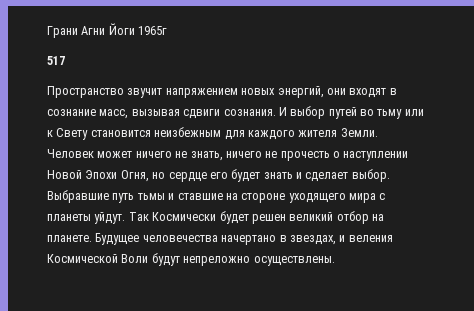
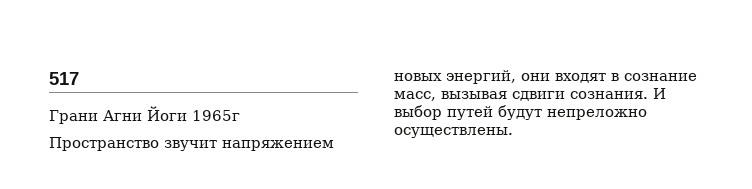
(47, 32) none -> [49,72,79,85] 517 //
[47,56,65,65] // 517 -> (240, 115) none
[360,109,424,119] [47,127,378,140] [47,149,409,161] [47,169,390,182] [47,190,386,203] [47,211,384,224] [47,233,393,245] [47,254,149,263] во тьму или к Свету становится неизбежным для каждого жителя Земли. Человек может ничего не знать, ничего не прочесть о наступлении Новой Эпохи Огня, но сердце его будет знать и сделает выбор. Выбравшие путь тьмы и ставшие на стороне уходящего мира с планеты уйдут. Так Космически будет решен великий отбор на планете. Будущее человечества начертано в звездах, и веления Космической Воли -> (493, 113) none

